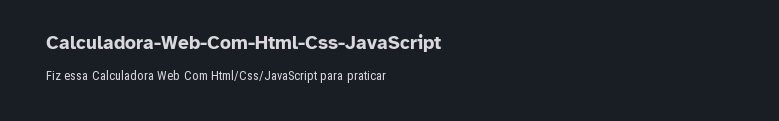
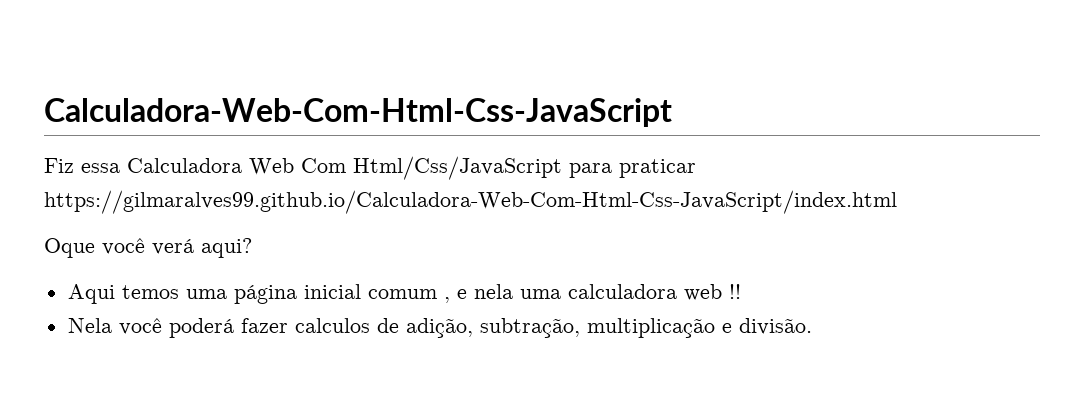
(386, 77) none -> [44,190,897,214] [44,238,252,258] [67,284,741,304] [67,318,812,338] https://gilmaralves99.github.io/Calculadora-Web-Com-Html-Css-JavaScript/index.html // Oque você verá aqui? // Aqui temos uma página inicial comum , e nela uma calculadora web !! // Nela você poderá fazer calculos de adição, subtração, multiplicação e divisão.

